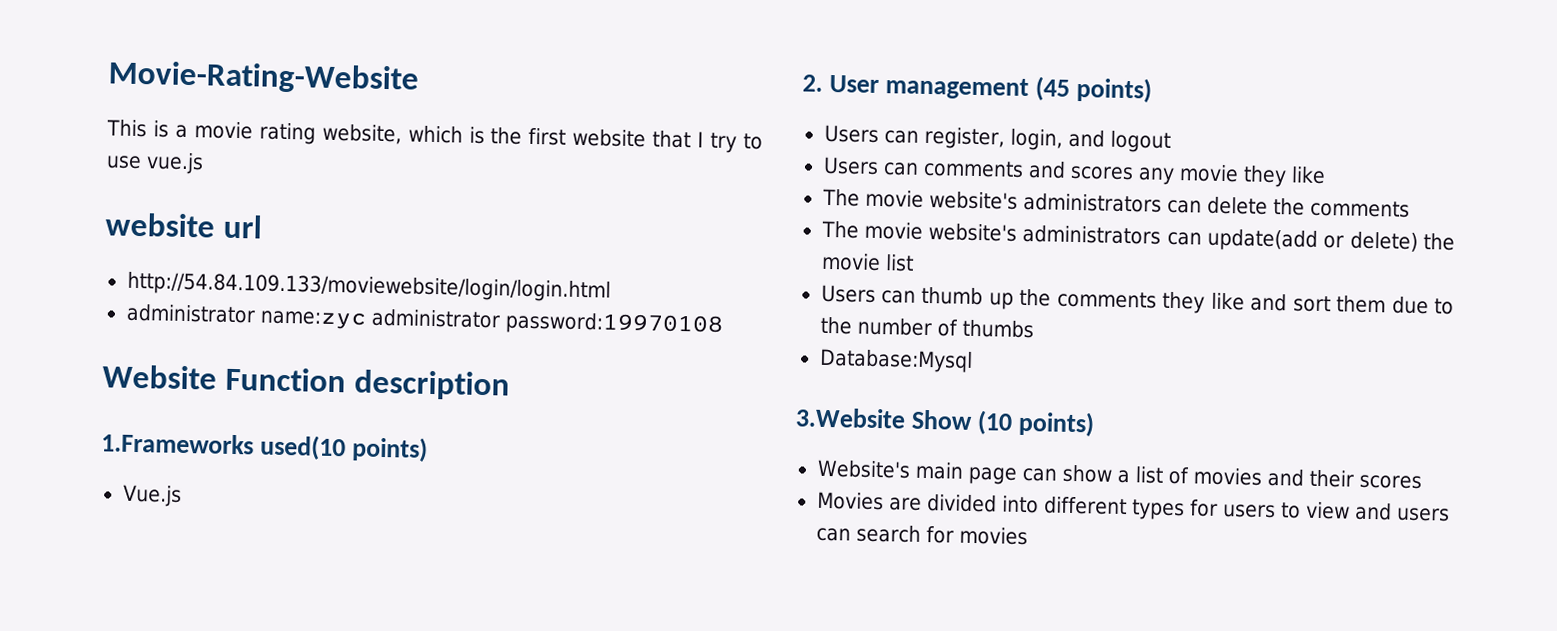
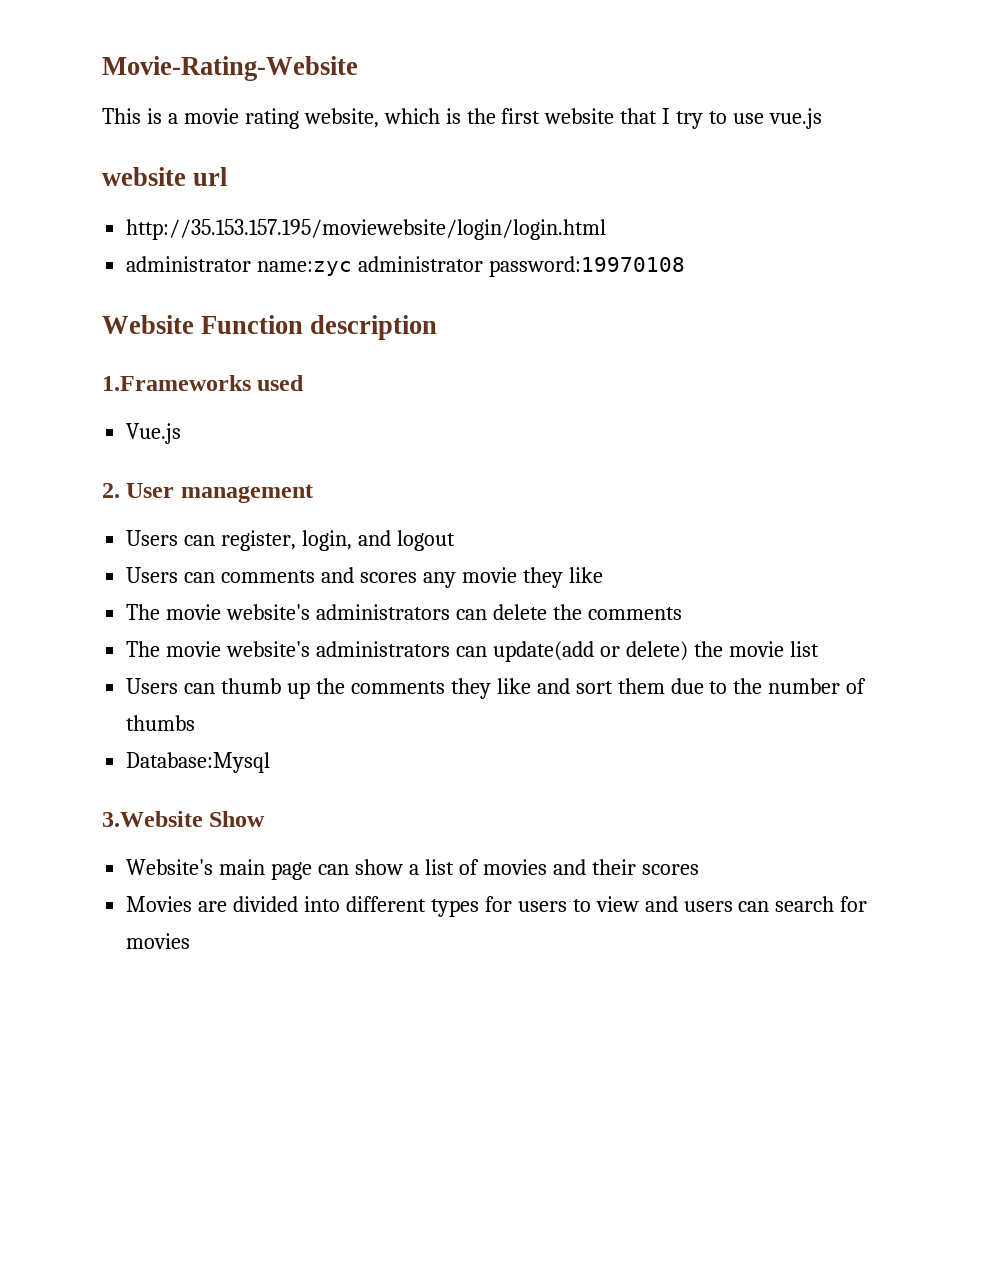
[126,271,611,303] http://54.84.109.133/moviewebsite/login/login.html -> [126,219,607,240] http://35.153.157.195/moviewebsite/login/login.html
[259,434,429,462] used(10 points) -> [257,375,305,391] used
[1035,76,1153,103] (45 points) -> (313, 493) none
[977,410,1096,437] (10 points) -> (266, 819) none

